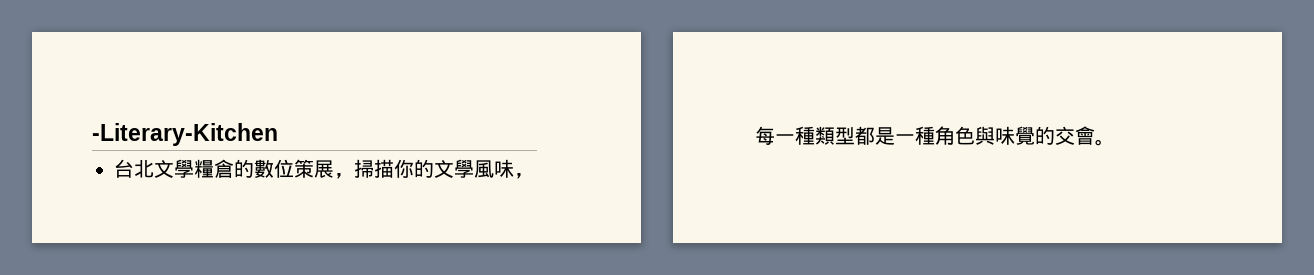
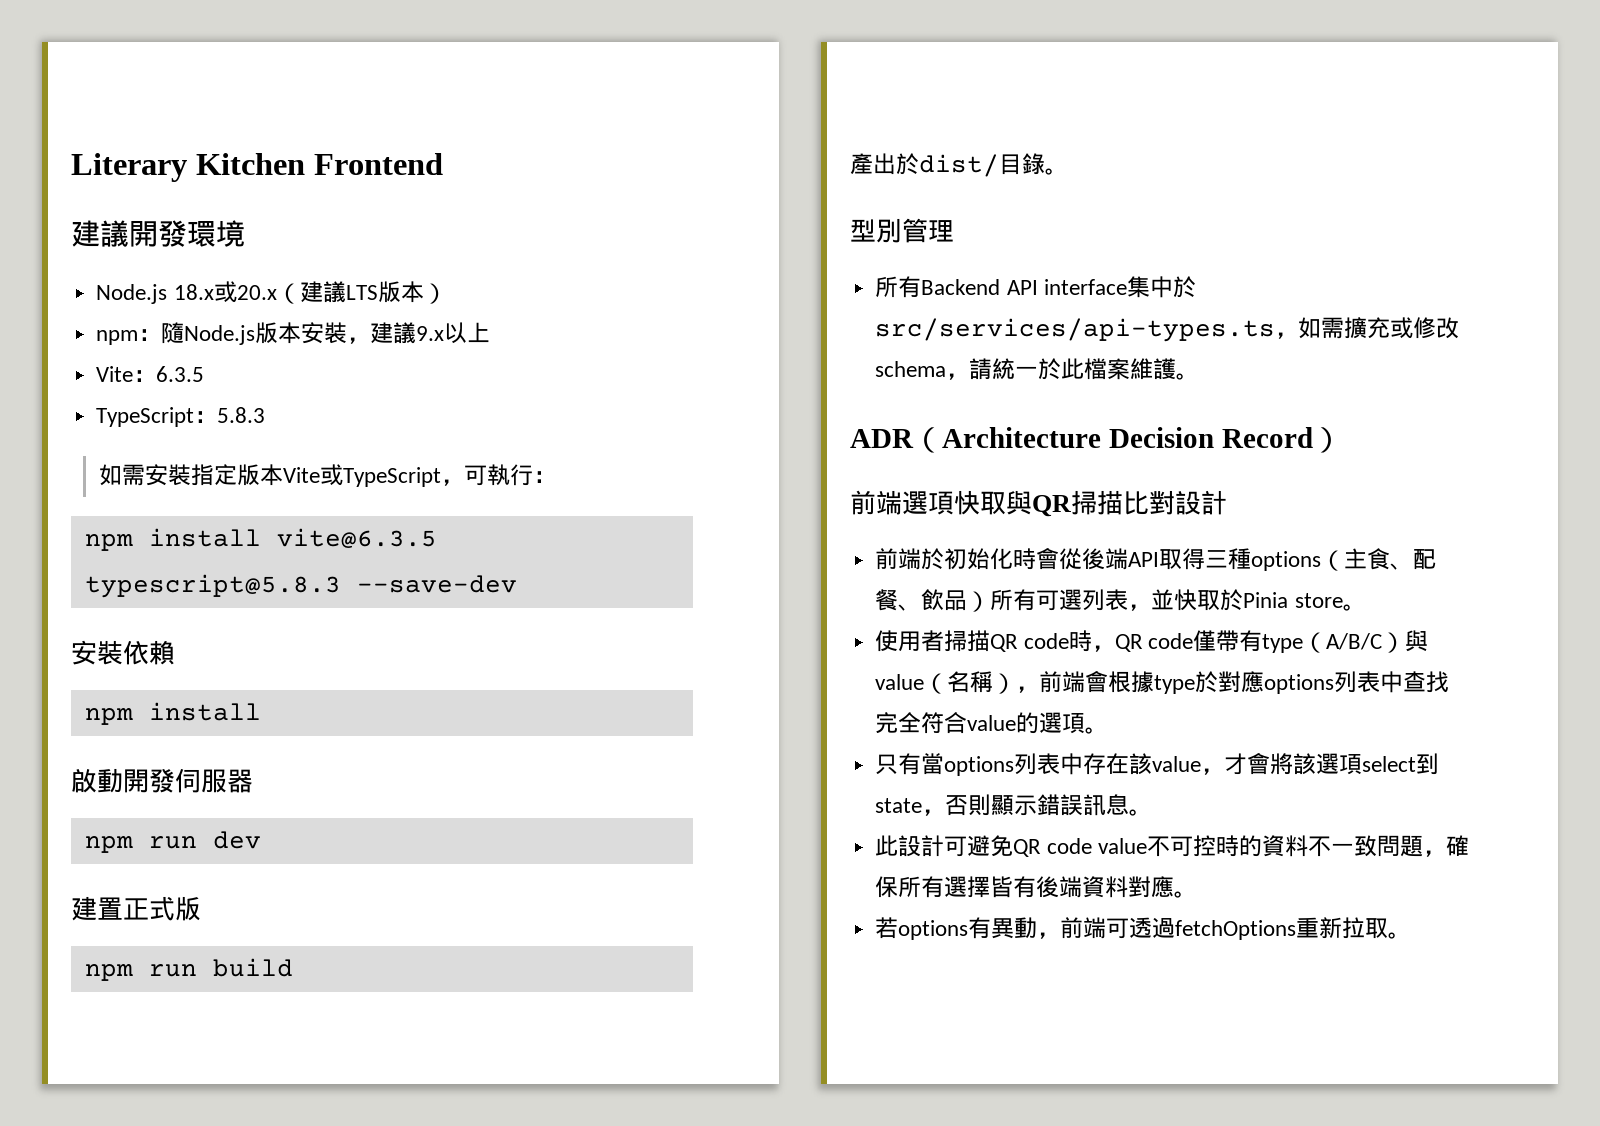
[92,123,278,146] [114,159,534,179] [755,126,1095,145] -Literary-Kitchen // 台北文學糧倉的數位策展，掃描你的文學風味，每一種類型都是一種角色與味覺的交會 -> [71,153,443,182] [71,220,245,247] [96,281,447,304] [96,322,491,345] [96,366,205,382] [96,407,266,427] [98,464,556,487] [84,528,437,551] [84,574,517,598] [71,640,175,665] [84,702,261,725] [71,768,253,793] [84,831,261,853] [71,896,201,921] [84,958,293,981] [850,153,1068,177] [850,218,954,243] [875,276,1196,298] [875,317,1460,342] [875,358,1200,380] [850,427,1342,453] [850,490,1227,517] [875,548,1437,571] [875,589,1366,612] [875,630,1428,653] [875,671,1450,694] [875,712,1109,734] [875,753,1440,776] [875,794,1153,816] [875,835,1469,857] [875,876,1198,898] [875,917,1389,940] Literary Kitchen Frontend // 建議開發環境 // Node.js 18.x或20.x（建議LTS版本） // npm：隨Node.js版本安裝，建議9.x以上 // Vite：6.3.5 // TypeScript：5.8.3 // 如需安裝指定版本Vite或TypeScript，可執行： // npm install vite@6.3.5 typescript@5.8.3 --save-dev // 安裝依賴 // npm install // 啟動開發伺服器 // npm run dev // 建置正式版 // npm run build // 產出於dist/目錄。 // 型別管理 // 所有Backend API interface集中於src/services/api-types.ts，如需擴充或修改schema，請統一於此檔案維護。 // ADR（Architecture Decision Record） // 前端選項快取與QR掃描比對設計 // 前端於初始化時會從後端API取得三種options（主食、配餐、飲品）所有可選列表，並快取於Pinia store。 // 使用者掃描QR code時，QR code僅帶有type（A/B/C）與value（名稱），前端會根據type於對應options列表中查找完全符合value的選項。 // 只有當options列表中存在該value，才會將該選項select到state，否則顯示錯誤訊息。 // 此設計可避免QR code value不可控時的資料不一致問題，確保所有選擇皆有後端資料對應。 // 若options有異動，前端可透過fetchOptions重新拉取

